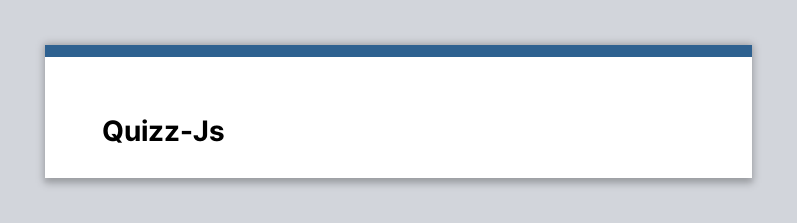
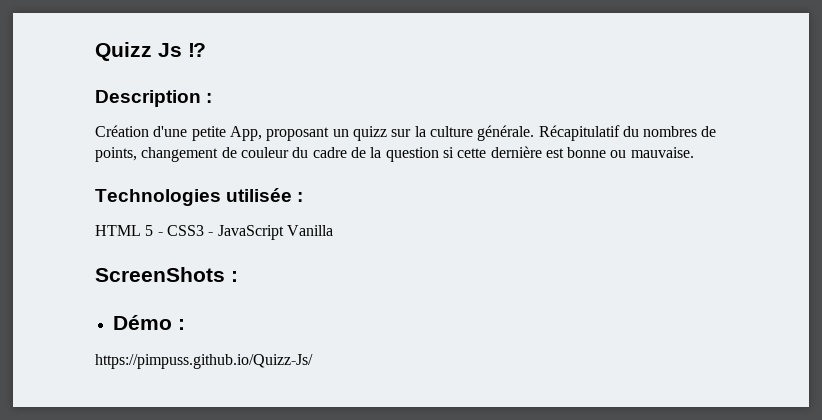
[102,119,225,143] Quizz-Js -> [95,42,206,61] [95,90,213,107] [95,125,717,141] [95,146,694,162] [95,188,304,206] [95,225,333,240] [95,267,238,282] [112,315,185,330] [95,354,313,369] Quizz Js ⁉ // Description : // Création d'une petite App, proposant un quizz sur la culture générale. Récapitulatif du nombres de points, changement de couleur du cadre de la question si cette dernière est bonne ou mauvaise. // Technologies utilisée : // HTML 5 - CSS3 - JavaScript Vanilla // ScreenShots : // Démo : // https://pimpuss.github.io/Quizz-Js/

